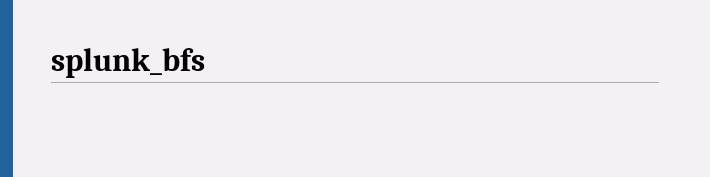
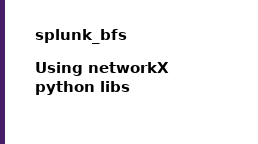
(205, 63) none -> [35,62,169,76] [35,81,130,95] // Using networkX python libs

